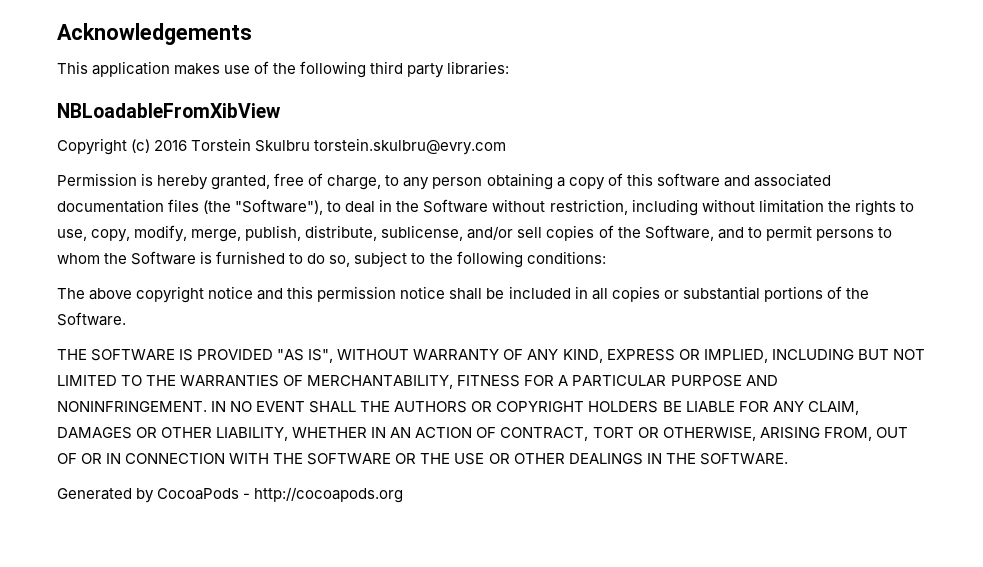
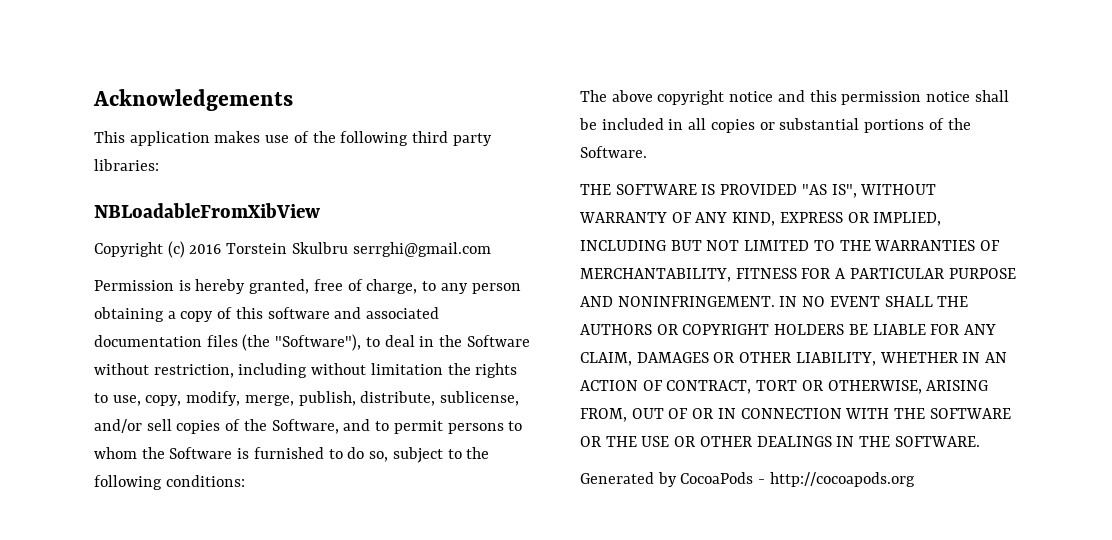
[314,138,507,155] torstein.skulbru@evry.com -> [352,242,491,257] serrghi@gmail.com

